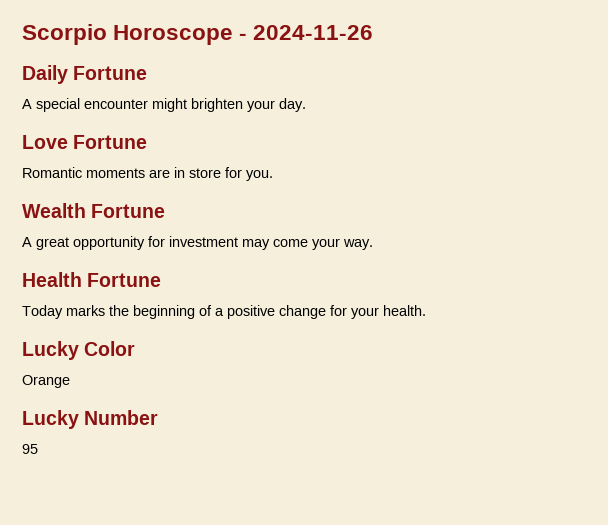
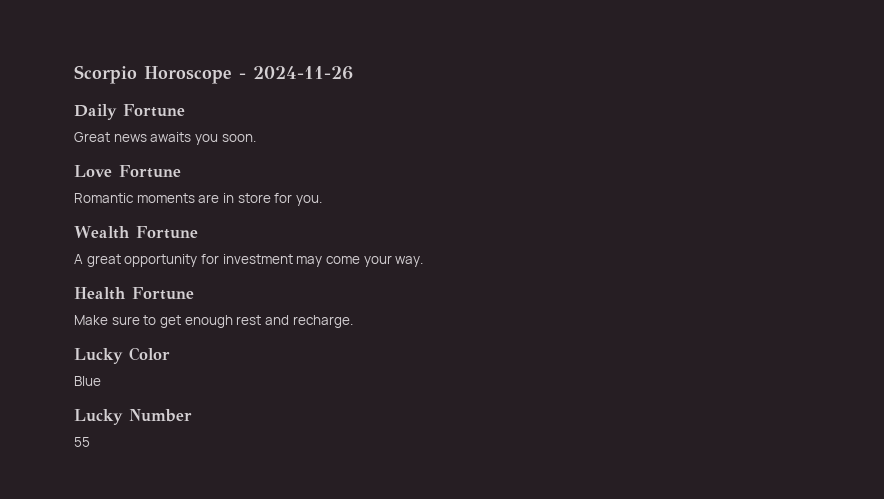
[22,98,306,112] A special encounter might brighten your day. -> [74,132,256,145] Great news awaits you soon.
[22,305,426,319] Today marks the beginning of a positive change for your health. -> [74,315,353,328] Make sure to get enough rest and recharge.
[22,375,70,388] Orange -> [74,376,101,386] Blue
[22,444,38,454] 95 -> [74,437,90,447] 55

